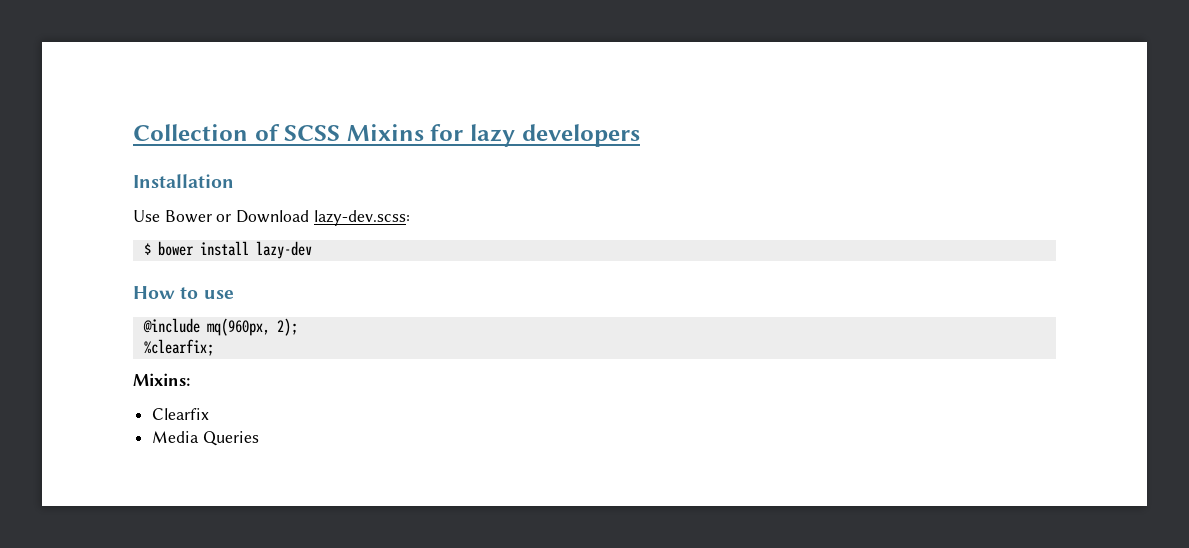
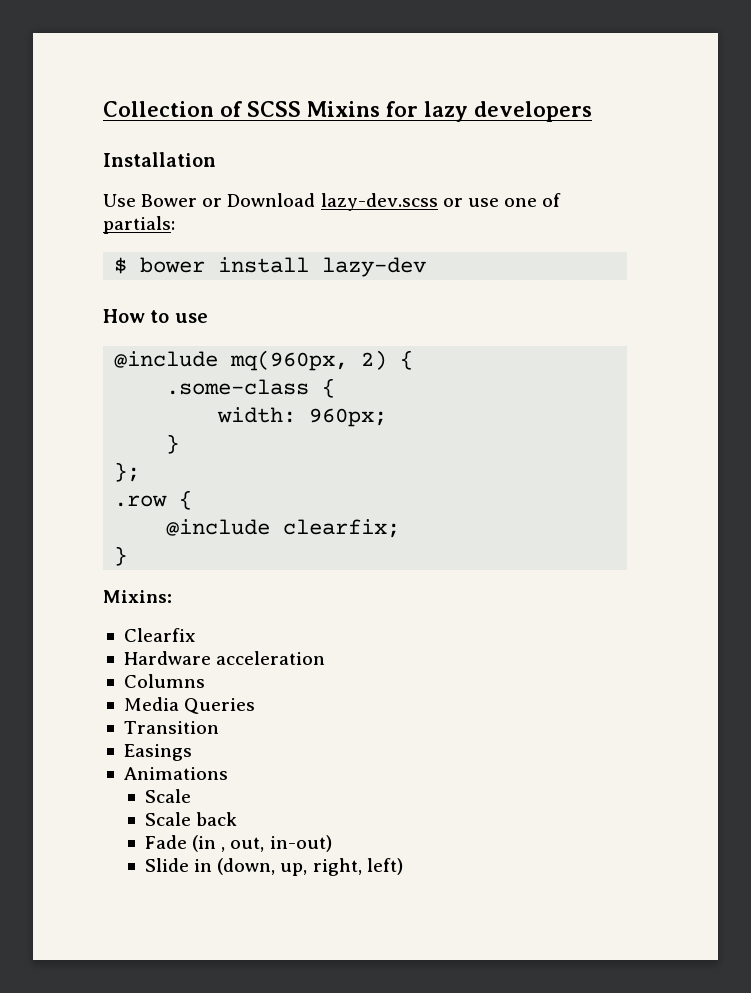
[313,210,410,226] lazy-dev.scss: -> [320,193,562,211] [103,216,175,234] lazy-dev.scss or use one of partials:
[276,318,298,336] [143,339,214,356] 2); // %clearfix; -> [361,350,414,370] [166,378,336,398] [217,407,388,427] [166,434,180,454] [114,462,141,482] [114,490,193,510] [166,519,401,538] [114,546,128,566] 2) { // .some-class { // width: 960px; // } // }; // .row { // @include clearfix; // }
(210, 414) none -> [123,651,326,665] [123,674,205,688] // Hardware acceleration // Columns
(259, 438) none -> [123,721,219,734] [123,744,192,761] [123,767,228,780] [145,789,192,803] [145,812,238,826] [145,835,332,852] [145,858,403,876] // Transition // Easings // Animations // Scale // Scale back // Fade (in , out, in-out) // Slide in (down, up, right, left)

